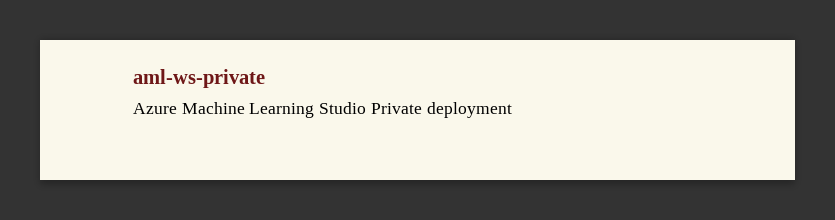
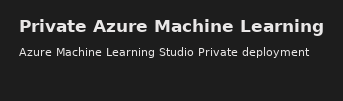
[133,69,265,88] aml-ws-private -> [19,19,324,36] Private Azure Machine Learning

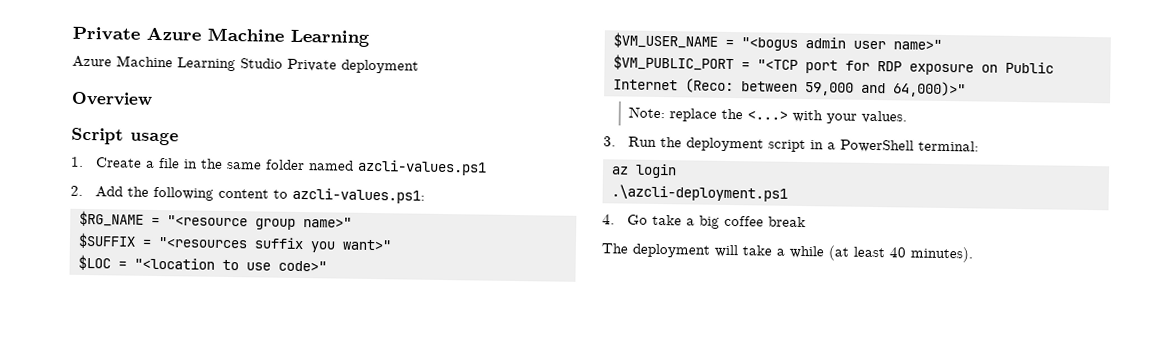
(310, 52) none -> [71,91,153,106] [71,127,179,146] [70,156,488,176] [70,185,426,204] [79,210,352,230] [78,232,391,253] [78,254,327,272] [613,32,942,51] [613,54,1054,76] [613,78,966,98] [628,106,908,124] [603,136,980,153] [611,163,677,179] [611,184,788,202] [602,214,807,229] [601,243,973,263] // Overview // Script usage // 1. Create a file in the same folder named azcli-values.ps1 // 2. Add the following content to azcli-values.ps1: // $RG_NAME = "<resource group name>" // $SUFFIX = "<resources suffix you want>" // $LOC = "<location to use code>" // $VM_USER_NAME = "<bogus admin user name>" // $VM_PUBLIC_PORT = "<TCP port for RDP exposure on Public Internet (Reco: between 59,000 and 64,000)>" // Note: replace the <...> with your values. // 3. Run the deployment script in a PowerShell terminal: // az login // .\azcli-deployment.ps1 // 4. Go take a big coffee break // The deployment will take a while (at least 40 minutes).

